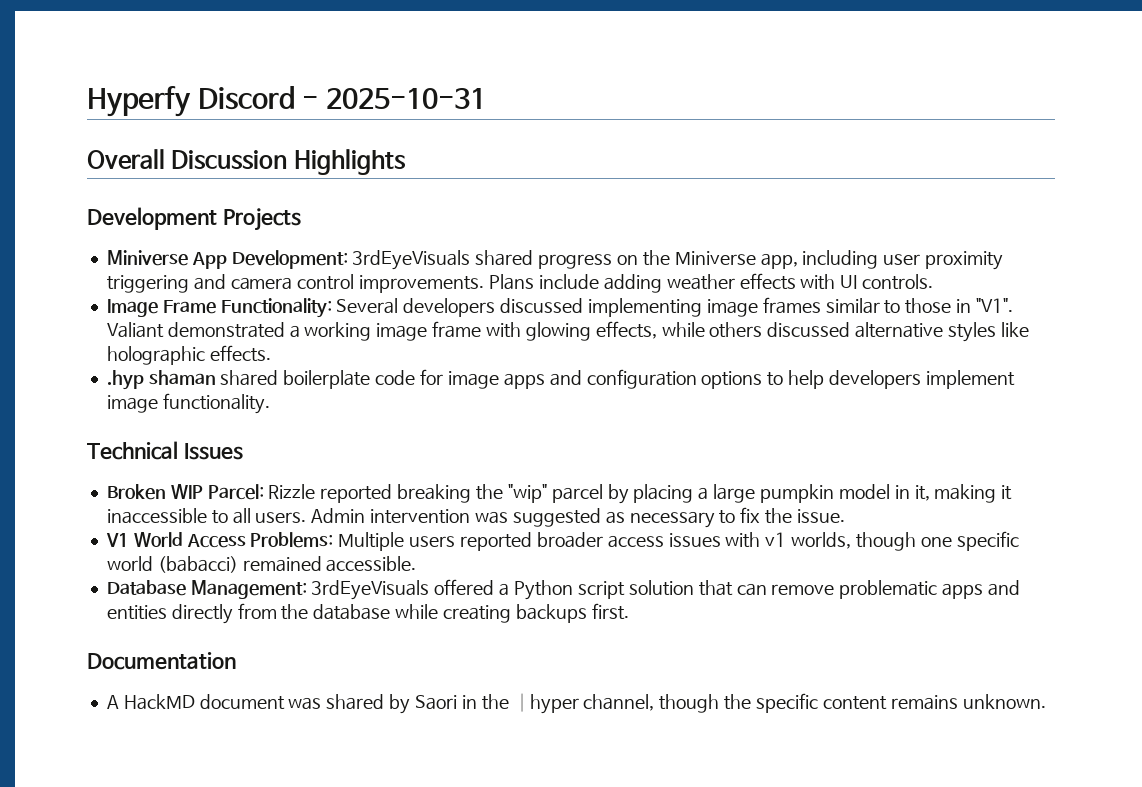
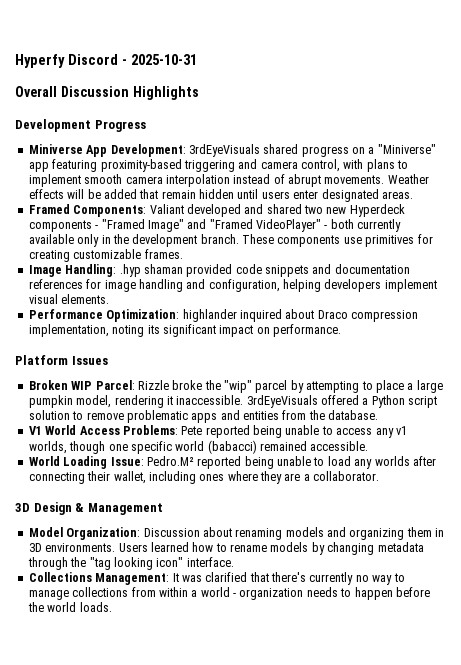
[222,208,301,231] Projects -> [94,120,146,132] Progress
[642,250,1004,270] [106,273,934,293] [106,297,1013,318] [106,321,1029,342] [106,345,271,365] [106,369,1015,390] [106,393,270,414] [87,441,178,460] the Miniverse app, including user proximity triggering and camera control improvements. Plans include adding weather effects with UI controls. // Image Frame Functionality: Several developers discussed implementing image frames similar to those in "V1". Valiant demonstrated a working image frame with glowing effects, while others discussed alternative styles like holographic effects. // .hyp shaman shared boilerplate code for image apps and configuration options to help developers implement image functionality. // Technical -> [368,144,436,154] [28,159,409,172] [28,174,429,187] [28,189,413,202] [28,204,405,217] [28,219,402,232] [28,234,433,247] [28,249,183,262] [28,264,410,277] [28,279,437,292] [28,294,110,304] [28,309,418,322] [28,324,341,337] [15,355,68,365] a "Miniverse" app featuring proximity-based triggering and camera control, with plans to implement smooth camera interpolation instead of abrupt movements. Weather effects will be added that remain hidden until users enter designated areas. // Framed Components: Valiant developed and shared two new Hyperdeck components - "Framed Image" and "Framed VideoPlayer" - both currently available only in the development branch. These components use primitives for creating customizable frames. // Image Handling: .hyp shaman provided code snippets and documentation references for image handling and configuration, helping developers implement visual elements. // Performance Optimization: highlander inquired about Draco compression implementation, noting its significant impact on performance. // Platform
[320,484,472,503] reported breaking -> [172,380,203,390] broke
[633,484,1013,503] [106,507,845,528] [105,532,761,551] placing a large pumpkin model in it, making it inaccessible to all users. Admin intervention was suggested as necessary to fix the issue. // V1 World Access Problems: Multiple users reported broader access issues with -> [306,380,443,393] [28,395,438,408] [28,410,379,423] [28,425,394,438] attempting to place a large pumpkin model, rendering it inaccessible. 3rdEyeVisuals offered a Python script solution to remove problematic apps and entities from the database. // V1 World Access Problems: Pete reported being unable to access any
[106,579,1020,600] [106,603,629,624] [87,652,236,670] [106,693,1046,714] Database Management: 3rdEyeVisuals offered a Python script solution that can remove problematic apps and entities directly from the database while creating backups first. // Documentation // A HackMD document was shared by Saori in the │hyper channel, though the specific content remains unknown. -> [28,456,436,469] [28,471,380,484] [15,502,163,515] [28,527,445,540] [28,542,424,555] [27,557,234,570] [28,572,405,585] [28,587,430,600] [27,602,112,612] World Loading Issue: Pedro.M² reported being unable to load any worlds after connecting their wallet, including ones where they are a collaborator. // 3D Design & Management // Model Organization: Discussion about renaming models and organizing them in 3D environments. Users learned how to rename models by changing metadata through the "tag looking icon" interface. // Collections Management: It was clarified that there's currently no way to manage collections from within a world - organization needs to happen before the world loads.

